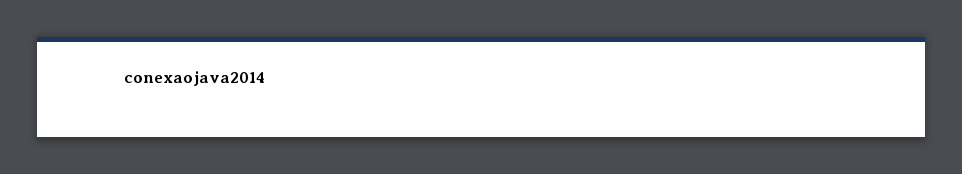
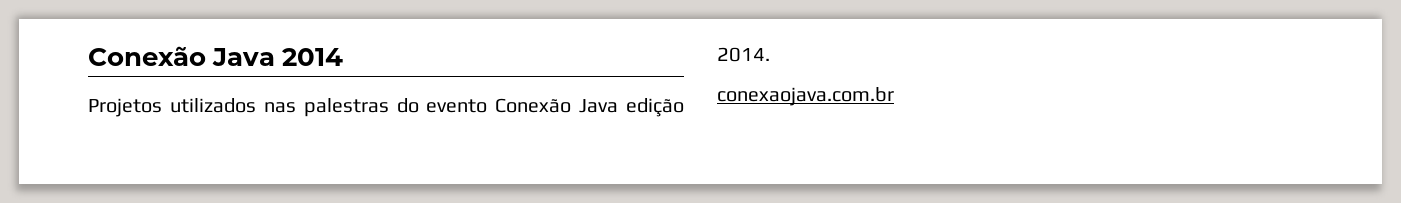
[124,71,265,86] conexaojava2014 -> [88,46,344,66] [88,98,684,117] [717,47,770,62] [717,87,894,106] Conexão Java 2014 // Projetos utilizados nas palestras do evento Conexão Java edição 2014. // conexaojava.com.br

